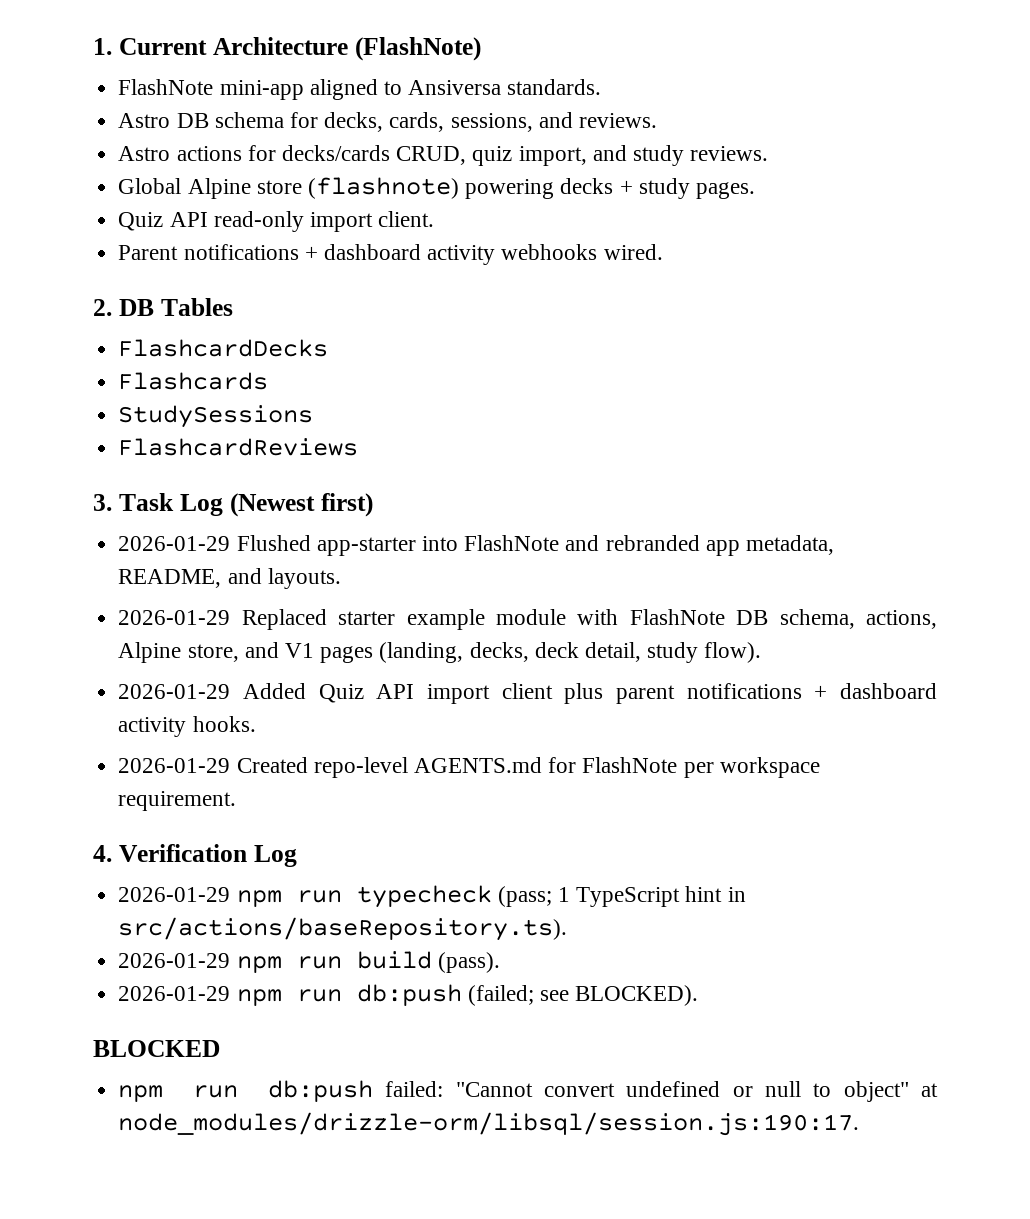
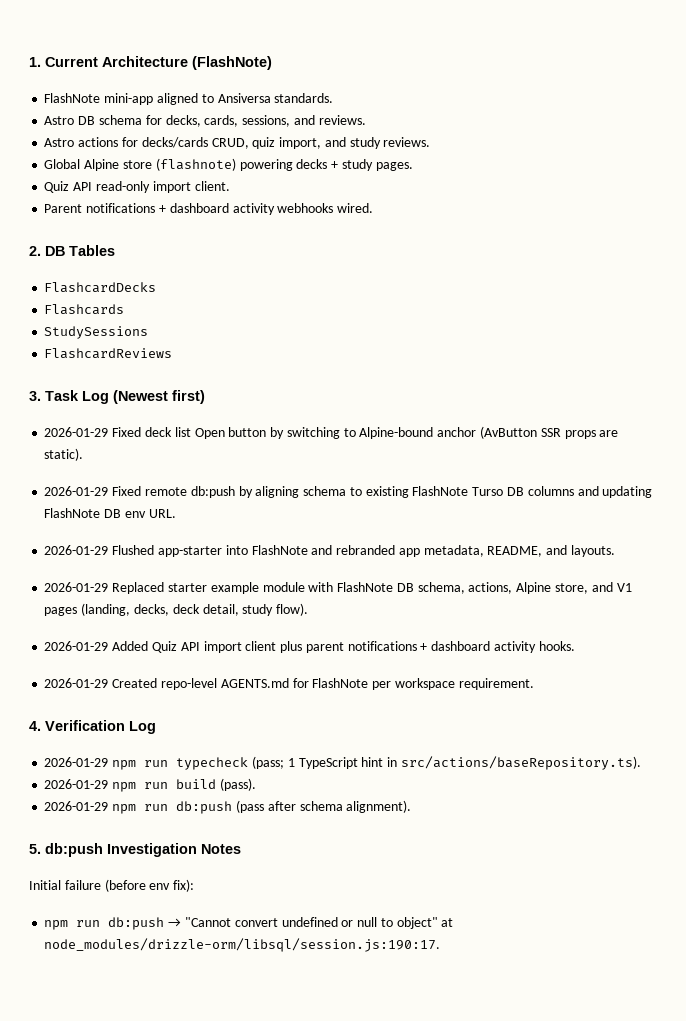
(373, 505) none -> [44,426,619,439] [44,448,84,461] [44,486,653,498] [44,508,176,518] // 2026-01-29 Fixed deck list Open button by switching to Alpine-bound anchor (AvButton SSR props are static). // 2026-01-29 Fixed remote db:push by aligning schema to existing FlashNote Turso DB columns and updating FlashNote DB env URL.
[467,985,699,1006] [93,1040,220,1057] [118,1080,444,1102] (failed; see BLOCKED). // BLOCKED // npm run db:push failed: -> [235,800,412,813] [29,843,241,857] [29,879,195,892] [44,917,182,930] (pass after schema alignment). // 5. db:push Investigation Notes // Initial failure (before env fix): // npm run db:push →

